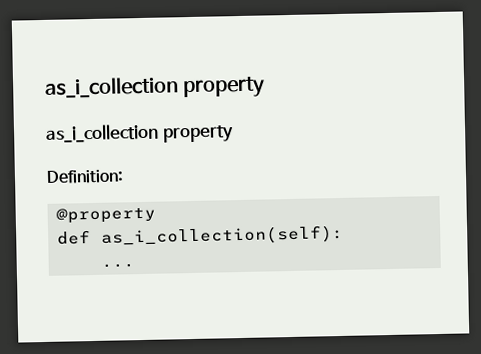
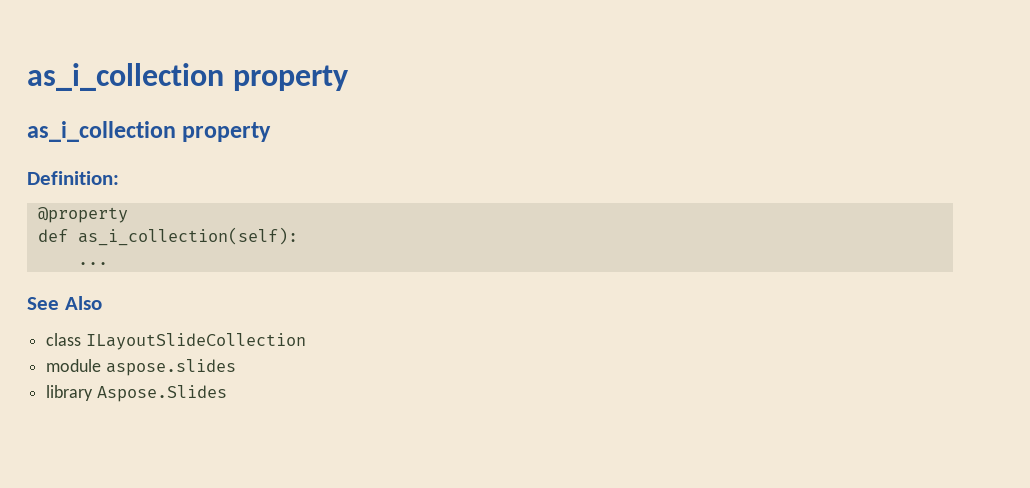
(135, 265) none -> [27,296,102,310] [46,333,306,350] [46,359,236,376] [46,385,227,402] // See Also // class ILayoutSlideCollection // module aspose.slides // library Aspose.Slides

